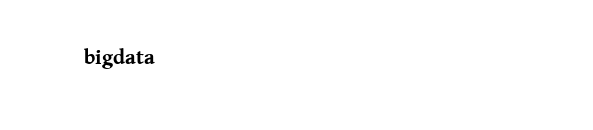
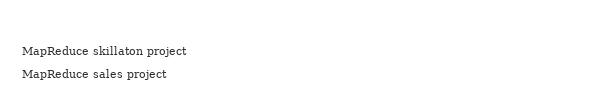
[84,48,155,69] bigdata -> [22,46,187,57] [22,69,167,80] MapReduce skillaton project // MapReduce sales project

